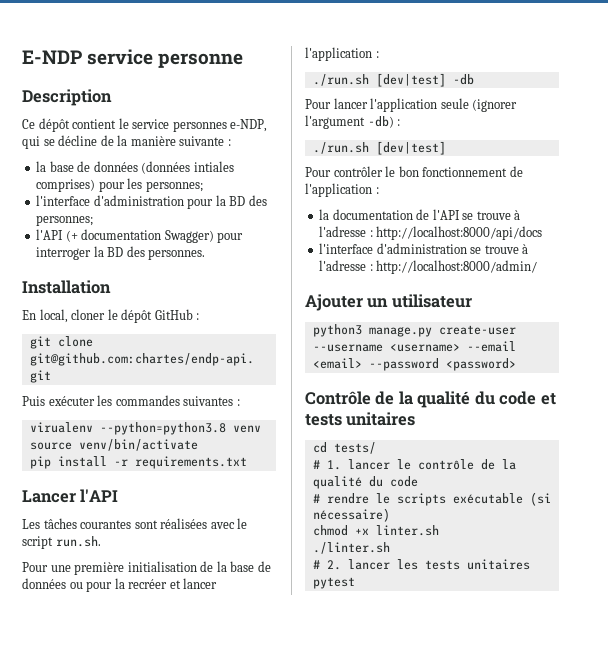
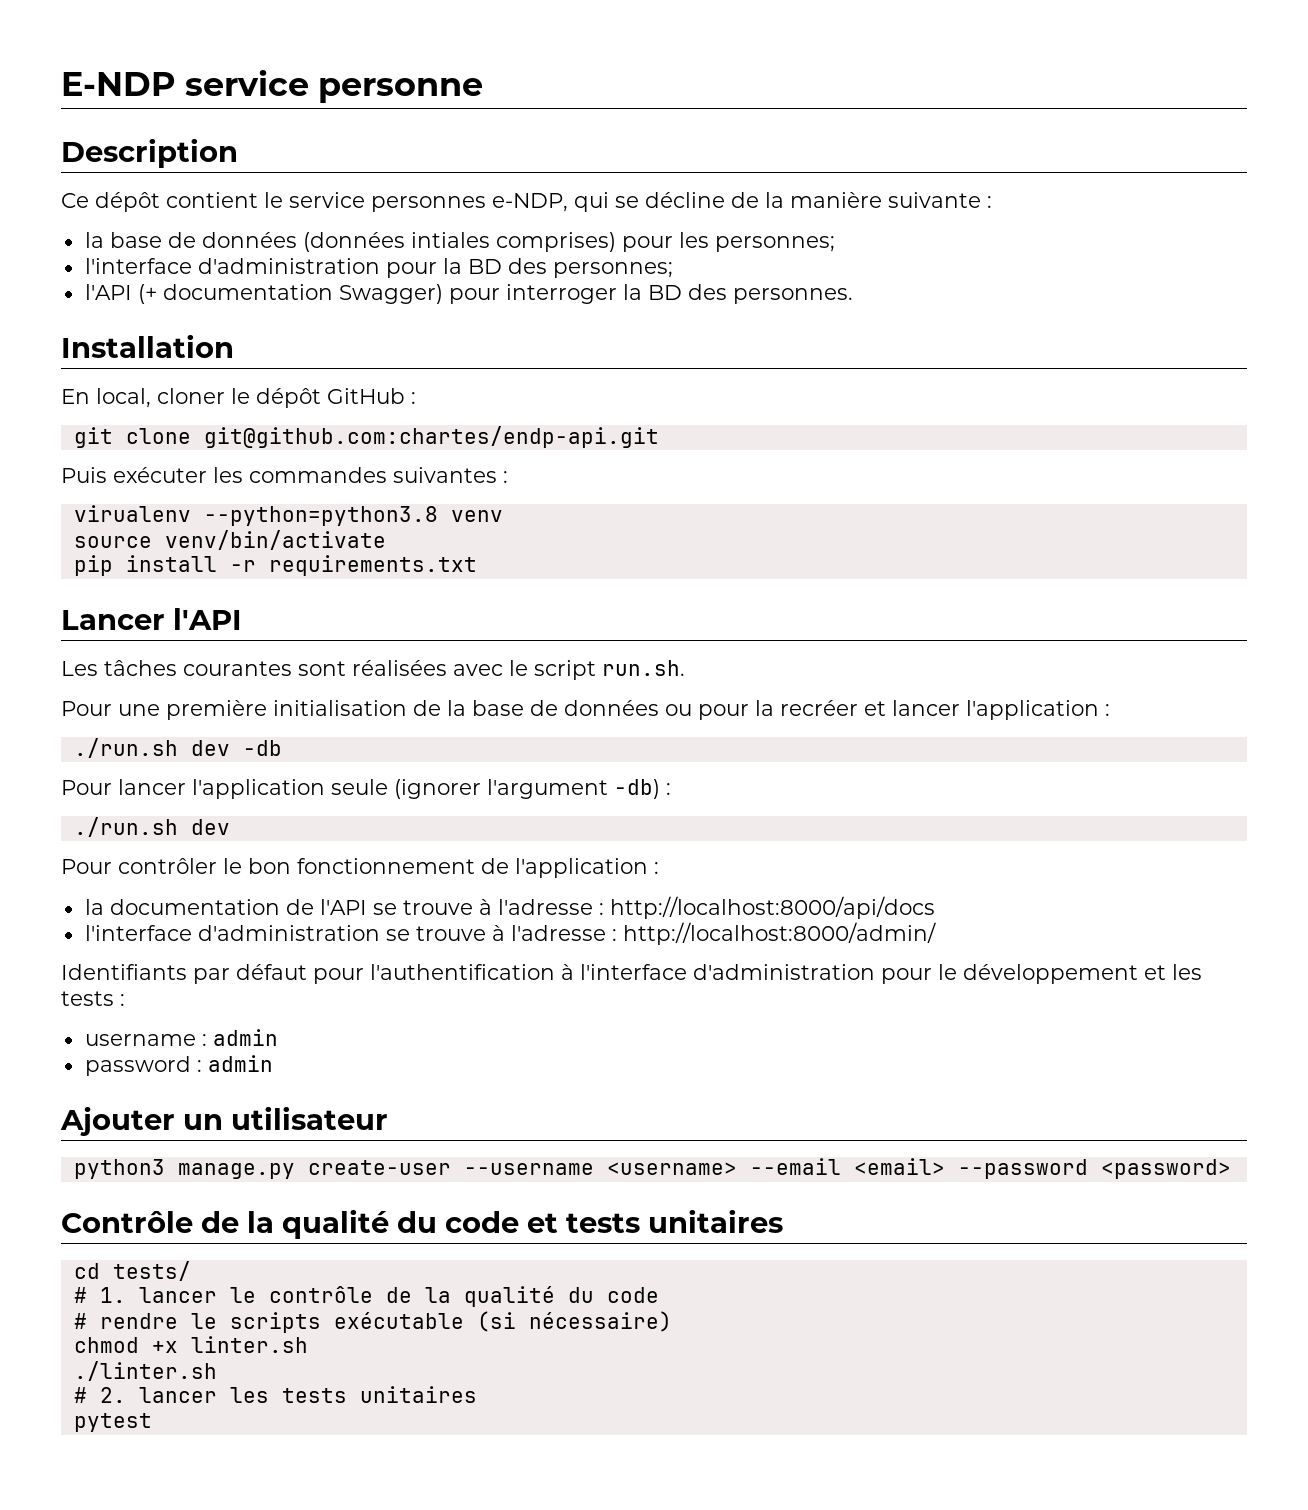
[375,73,446,87] [dev|test] -> [190,740,230,756] dev
[375,141,446,155] [dev|test] -> [190,819,230,835] dev
(538, 267) none -> [61,964,1202,984] [61,991,125,1006] [84,1029,278,1046] [84,1055,273,1076] // Identifiants par défaut pour l'authentification à l'interface d'administration pour le développement et les tests : // username : admin // password : admin

